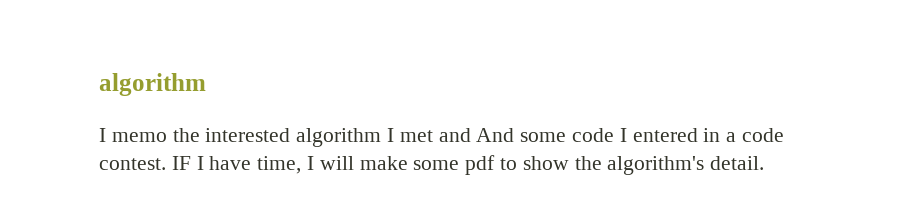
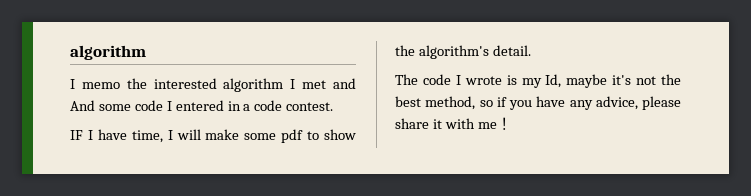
(166, 164) none -> (334, 106) //
(765, 163) none -> [395,74,681,88] [395,96,681,110] [395,117,512,130] // The code I wrote is my Id, maybe it's not the best method, so if you have any advice, please share it with me！

